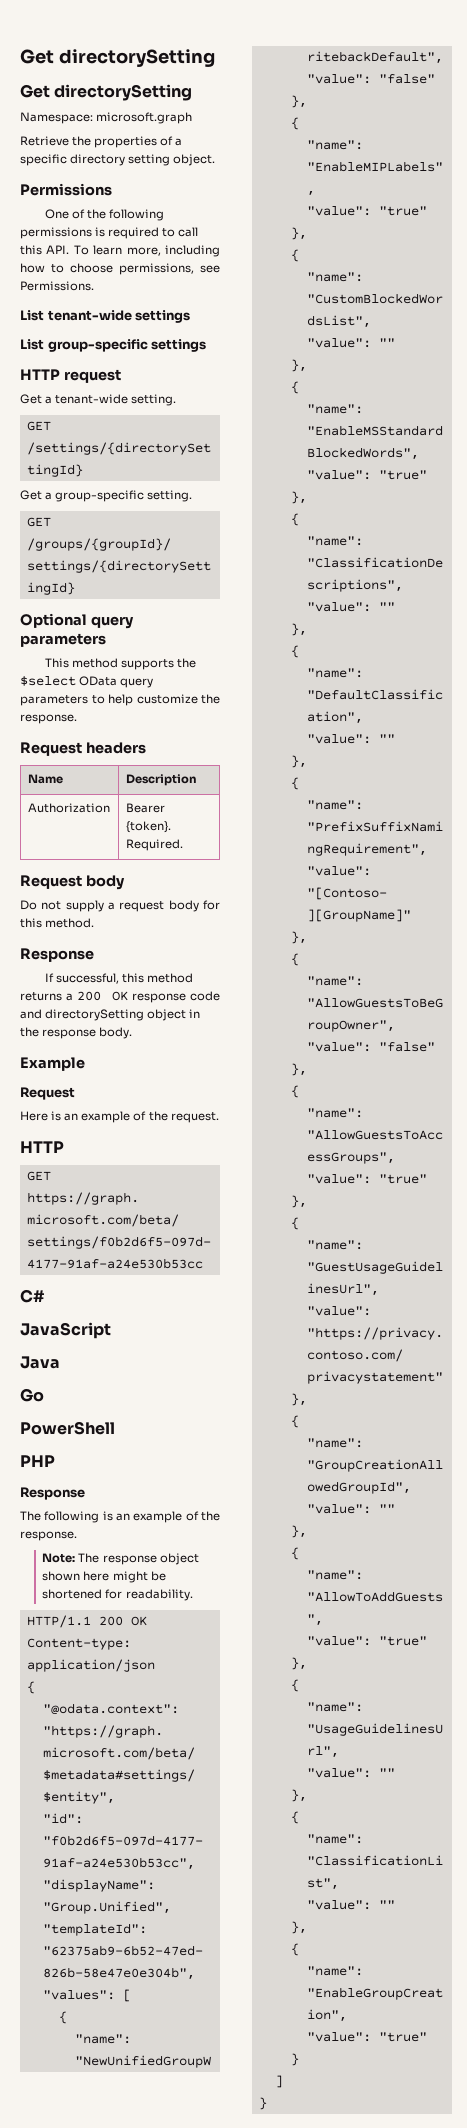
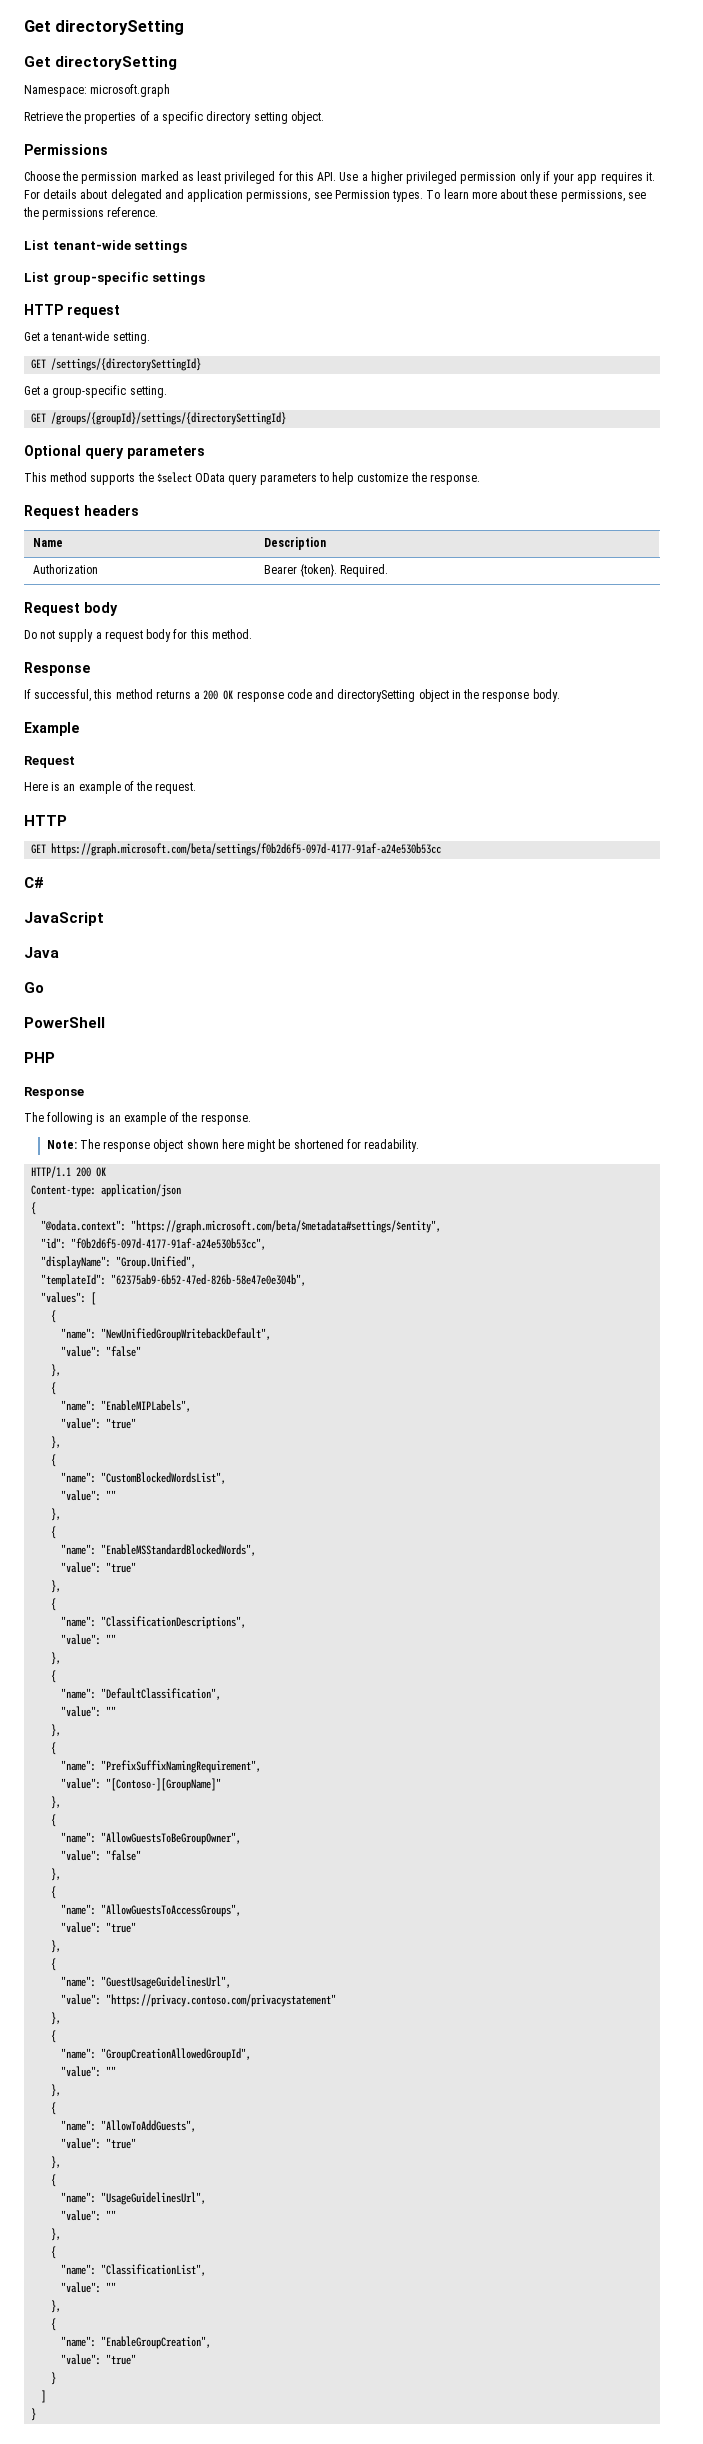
[45,209,165,221] [20,227,199,239] [20,245,221,257] [20,263,220,275] [20,281,94,291] One of the following permissions is required to call this API. To learn more, including how to choose permissions, see Permissions. -> [24,171,655,184] [24,189,646,202] [23,207,159,220] Choose the permission marked as least privileged for this API. Use a higher privileged permission only if your app requires it. For details about delegated and application permissions, see Permission types. To learn more about these permissions, see the permissions reference.

